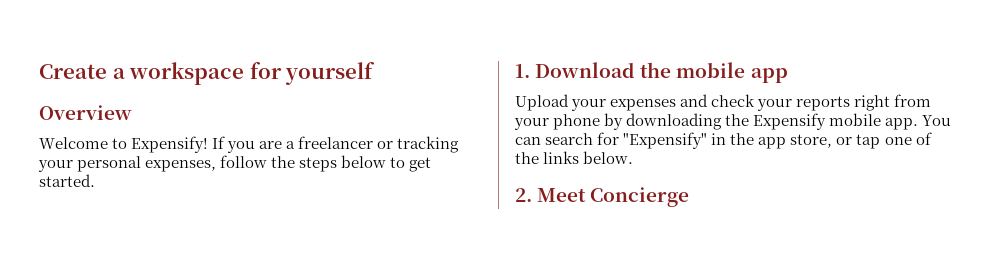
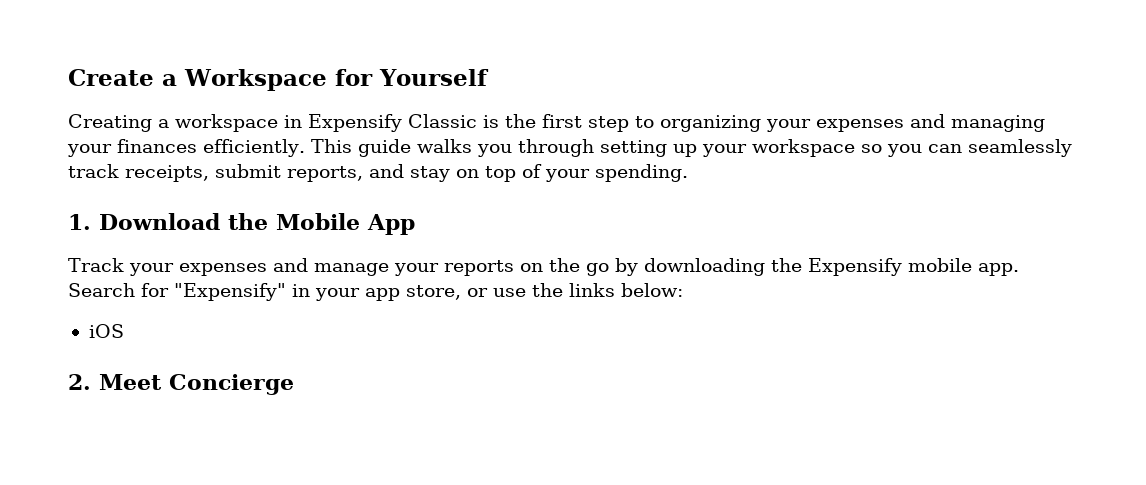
[129,62,376,85] [39,105,132,120] [39,136,460,153] [38,155,432,172] [39,174,95,187] workspace for yourself // Overview // Welcome to Expensify! If you are a freelancer or tracking your personal expenses, follow the steps below to get started. -> [184,69,489,91] [68,114,1045,132] [67,139,1072,157] [68,164,688,182] Workspace for Yourself // Creating a workspace in Expensify Classic is the first step to organizing your expenses and managing your finances efficiently. This guide walks you through setting up your workspace so you can seamlessly track receipts, submit reports, and stay on top of your spending.
[676,62,788,83] [515,94,756,111] mobile app // Upload your expenses and check -> [276,213,415,235] [68,258,389,276] Mobile App // Track your expenses and manage
[854,94,932,111] [514,114,601,130] right from your phone -> [520,258,609,276] on the go
[922,115,952,126] [515,133,594,145] You can search -> [68,283,135,297] Search
[730,133,755,145] the -> [315,288,360,301] your
[856,132,932,149] [515,151,634,164] tap one of the links below. -> [493,283,683,297] [88,324,124,338] use the links below: // iOS

